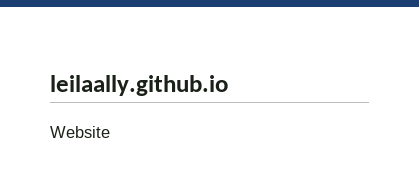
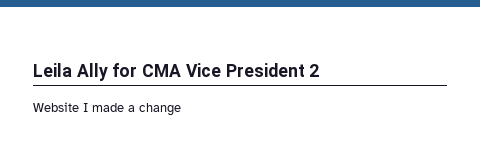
[50,75,228,96] [50,126,110,138] leilaally.github.io // Website -> [33,63,320,81] [33,102,181,116] Leila Ally for CMA Vice President 2 // Website I made a change

